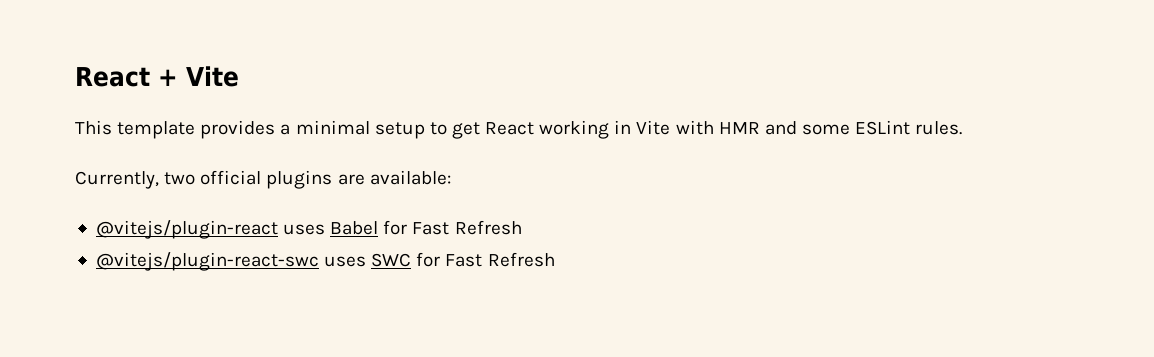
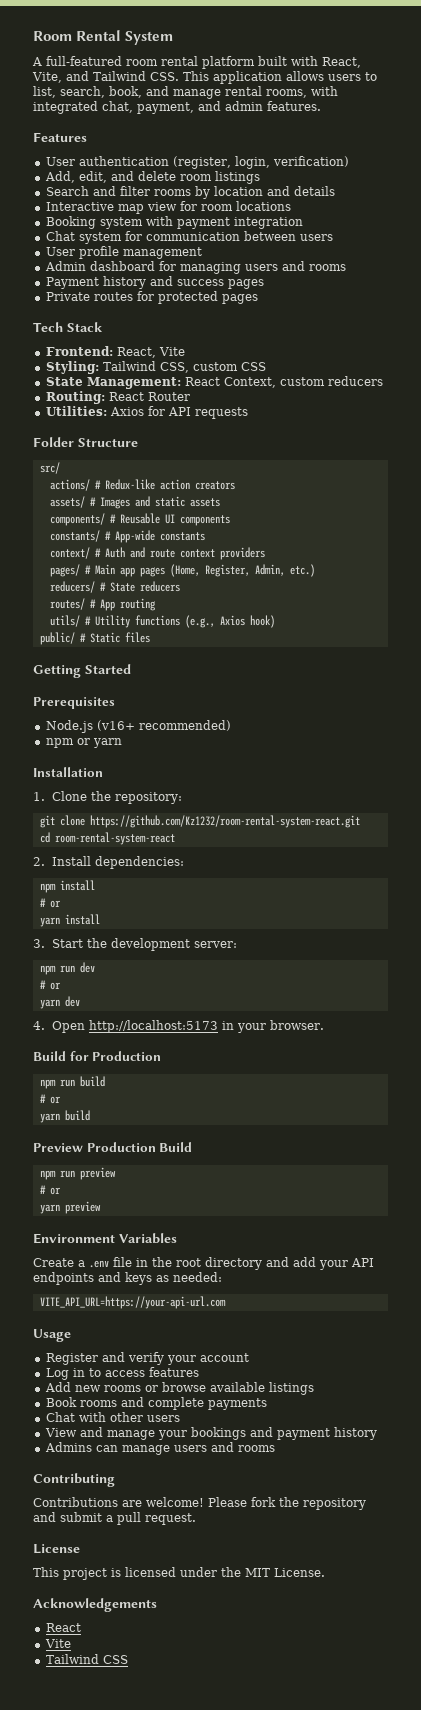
[75,66,239,87] [75,120,963,139] [75,170,451,189] [95,220,522,239] [95,252,555,271] React + Vite // This template provides a minimal setup to get React working in Vite with HMR and some ESLint rules. // Currently, two official plugins are available: // @vitejs/plugin-react uses Babel for Fast Refresh // @vitejs/plugin-react-swc uses SWC for Fast Refresh -> [33,30,174,45] [32,56,361,69] [32,71,377,84] [33,86,338,99] [33,101,321,114] [33,132,87,142] [45,156,349,169] [44,171,260,184] [45,186,335,199] [45,201,291,214] [45,216,303,229] [45,231,333,244] [45,246,202,259] [44,261,346,274] [45,276,264,289] [45,291,258,304] [33,322,103,332] [45,346,185,358] [45,361,266,374] [45,376,383,389] [45,391,190,404] [45,406,248,419] [33,437,138,447] [39,462,60,474] [49,479,235,491] [49,496,220,509] [49,513,230,526] [49,530,205,543] [49,547,265,560] [49,564,315,577] [49,581,180,593] [49,598,156,611] [49,615,275,628] [39,632,150,645] [33,664,131,678] [33,697,115,709] [45,720,231,733] [45,738,122,748] [33,767,103,777] [33,791,183,804] [39,815,360,828] [39,832,175,845] [33,856,185,869] [39,880,95,893] [39,898,61,908] [39,914,100,927] [33,938,238,951] [39,962,95,975] [39,980,61,990] [39,996,80,1009] [33,1020,325,1033] [33,1051,162,1061] [39,1076,105,1089] [39,1094,61,1104] [39,1110,90,1123] [33,1142,193,1152] [39,1167,116,1180] [39,1185,61,1195] [39,1201,101,1214] [33,1233,177,1244] [33,1257,374,1270] [33,1272,222,1285] [39,1296,226,1309] [33,1329,71,1342] [45,1352,249,1365] [45,1367,199,1380] [44,1382,314,1395] [45,1397,267,1410] [45,1412,180,1422] [44,1427,377,1440] [44,1442,275,1455] [33,1473,115,1487] [33,1497,366,1510] [33,1512,196,1525] [33,1544,80,1554] [33,1567,325,1580] [33,1598,157,1612] [45,1623,81,1632] [44,1639,71,1648] [45,1654,128,1664] Room Rental System // A full-featured room rental platform built with React, Vite, and Tailwind CSS. This application allows users to list, search, book, and manage rental rooms, with integrated chat, payment, and admin features. // Features // User authentication (register, login, verification) // Add, edit, and delete room listings // Search and filter rooms by location and details // Interactive map view for room locations // Booking system with payment integration // Chat system for communication between users // User profile management // Admin dashboard for managing users and rooms // Payment history and success pages // Private routes for protected pages // Tech Stack // Frontend: React, Vite // Styling: Tailwind CSS, custom CSS // State Management: React Context, custom reducers // Routing: React Router // Utilities: Axios for API requests // Folder Structure // src/ // actions/ # Redux-like action creators // assets/ # Images and static assets // components/ # Reusable UI components // constants/ # App-wide constants // context/ # Auth and route context providers // pages/ # Main app pages (Home, Register, Admin, etc.) // reducers/ # State reducers // routes/ # App routing // utils/ # Utility functions (e.g., Axios hook) // public/ # Static files // Getting Started // Prerequisites // Node.js (v16+ recommended) // npm or yarn // Installation // 1. Clone the repository: // git clone https://github.com/Kz1232/room-rental-system-react.git // cd room-rental-system-react // 2. Install dependencies: // npm install // # or // yarn install // 3. Start the development server: // npm run dev // # or // yarn dev // 4. Open http://localhost:5173 in your browser. // Build for Production // npm run build // # or // yarn build // Preview Production Build // npm run preview // # or // yarn preview // Environment Variables // Create a .env file in the root directory and add your API endpoints and keys as needed: // VITE_API_URL=https://your-api-url.com // Usage // Register and verify your account // Log in to access features // Add new rooms or browse available listings // Book rooms and complete payments // Chat with other users // View and manage your bookings and payment history // Admins can manage users and rooms // Contributing // Contributions are welcome! Please fork the repository and submit a pull request. // License // This project is licensed under the MIT License. // Acknowledgements // React // Vite // Tailwind CSS

